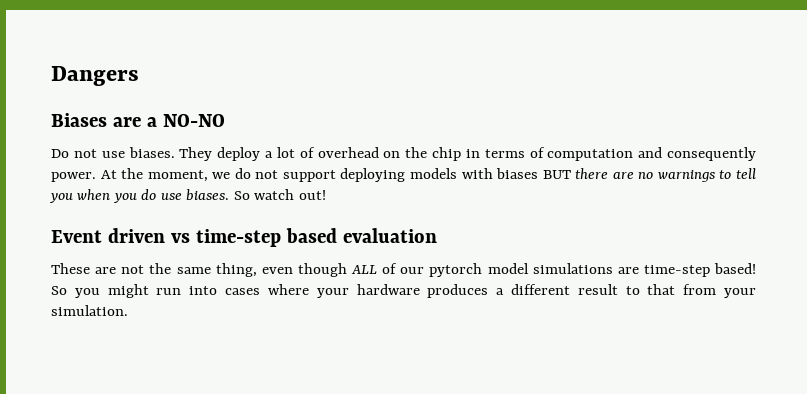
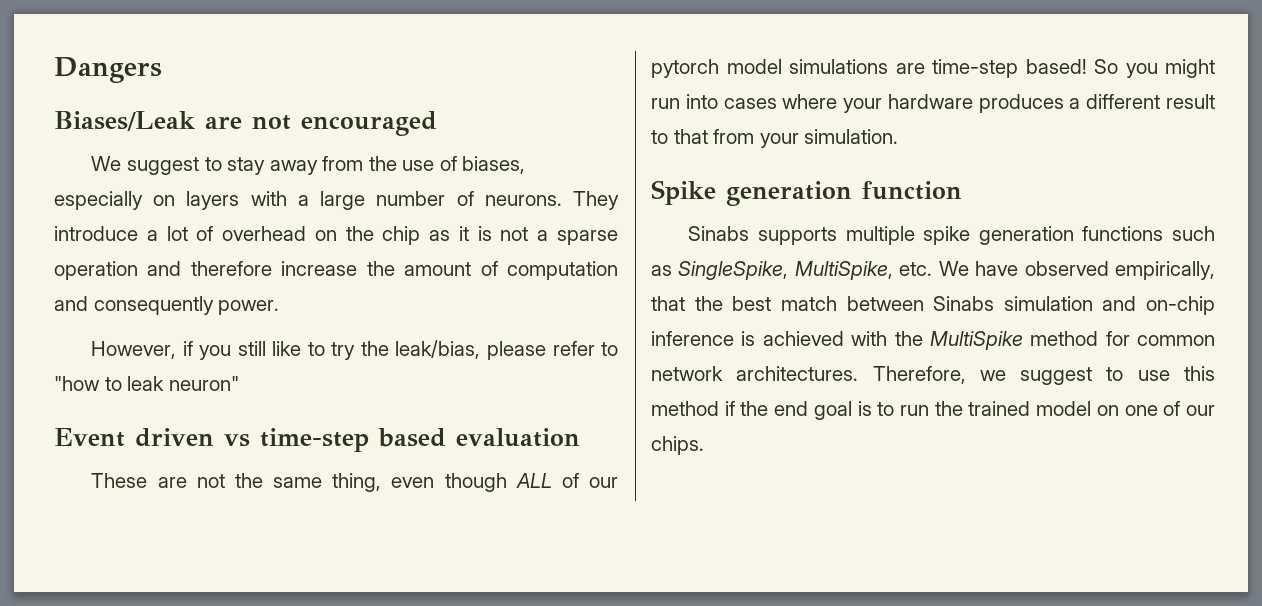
[51,113,225,127] [51,147,261,161] Biases are a NO-NO // Do not use biases. They deploy -> [54,111,437,136] [91,156,526,175] [54,191,619,210] [54,226,138,241] Biases/Leak are not encouraged // We suggest to stay away from the use of biases, especially on layers with a large number of neurons. They introduce
[465,149,525,158] in terms -> [429,226,618,245] [54,261,472,280] as it is not a sparse operation and therefore increase the amount
[100,168,756,182] [50,189,326,203] At the moment, we do not support deploying models with biases BUT there are no warnings to tell you when you do use biases. So watch out! -> [91,340,619,360] [54,376,239,391] // However, if you still like to try the leak/bias, please refer to "how to leak neuron"
(128, 310) none -> [651,180,962,206] [688,226,1215,245] [651,261,1215,280] [651,296,1215,315] [651,331,1215,350] [651,366,1215,385] [651,401,1215,420] [651,436,704,455] // Spike generation function // Sinabs supports multiple spike generation functions such as SingleSpike, MultiSpike, etc. We have observed empirically, that the best match between Sinabs simulation and on-chip inference is achieved with the MultiSpike method for common network architectures. Therefore, we suggest to use this method if the end goal is to run the trained model on one of our chips.

